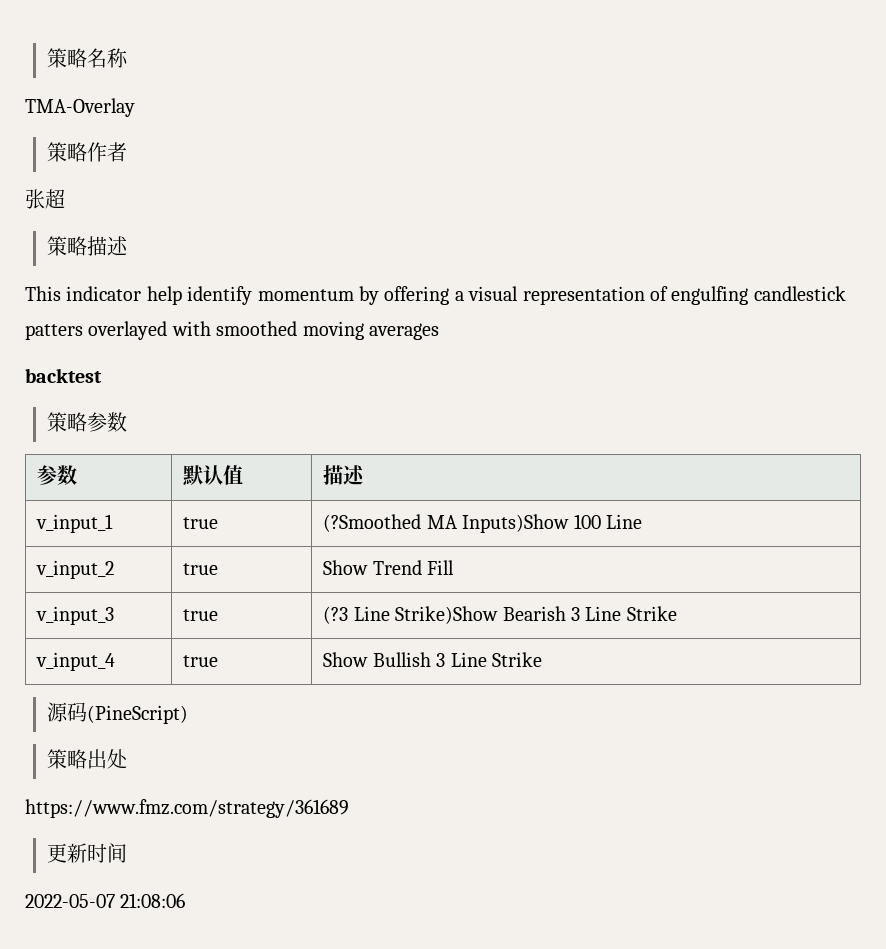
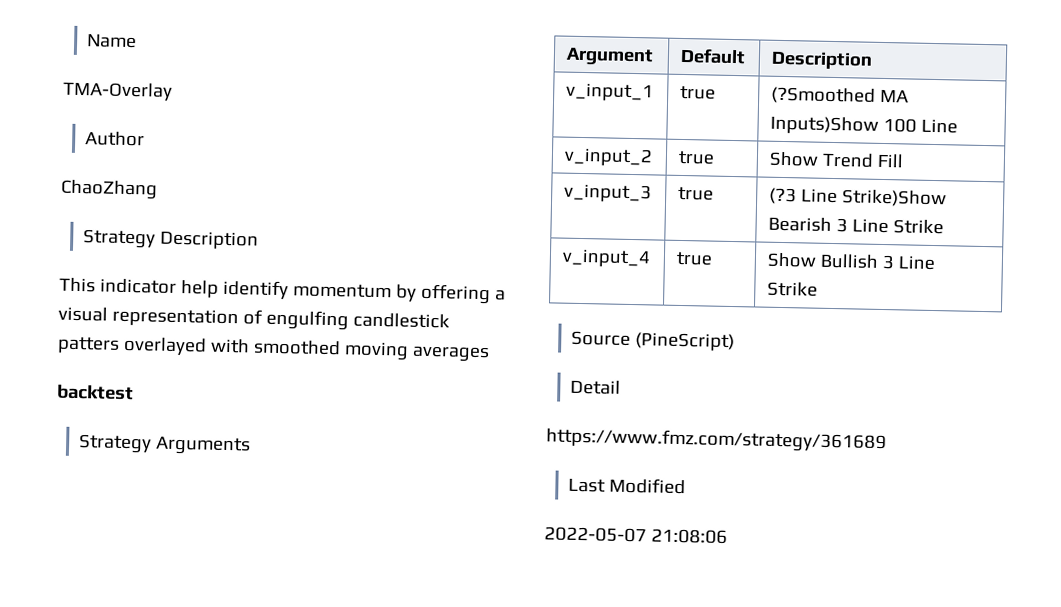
[47,48,129,68] 策略名称 -> [87,34,138,49] Name
[47,142,128,162] [25,189,65,209] [47,236,129,256] 策略作者 // 张超 // 策略描述 -> [85,131,146,147] [61,179,158,200] [83,229,260,250] Author // ChaoZhang // Strategy Description
[47,412,128,432] [37,465,78,485] [183,465,244,486] [323,465,366,485] 策略参数 // 参数 | 默认值 | 描述 -> [78,434,252,456] [566,47,655,67] [680,47,747,65] [771,50,874,70] Strategy Arguments // Argument | Default | Description
[47,702,88,722] 源码 -> [571,330,632,347] Source
[47,749,128,769] 策略出处 -> [570,379,622,395] Detail
[47,843,128,863] 更新时间 -> [568,477,687,495] Last Modified

